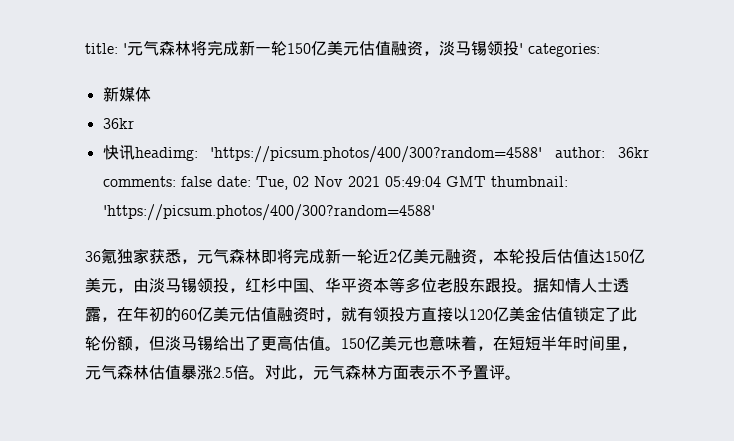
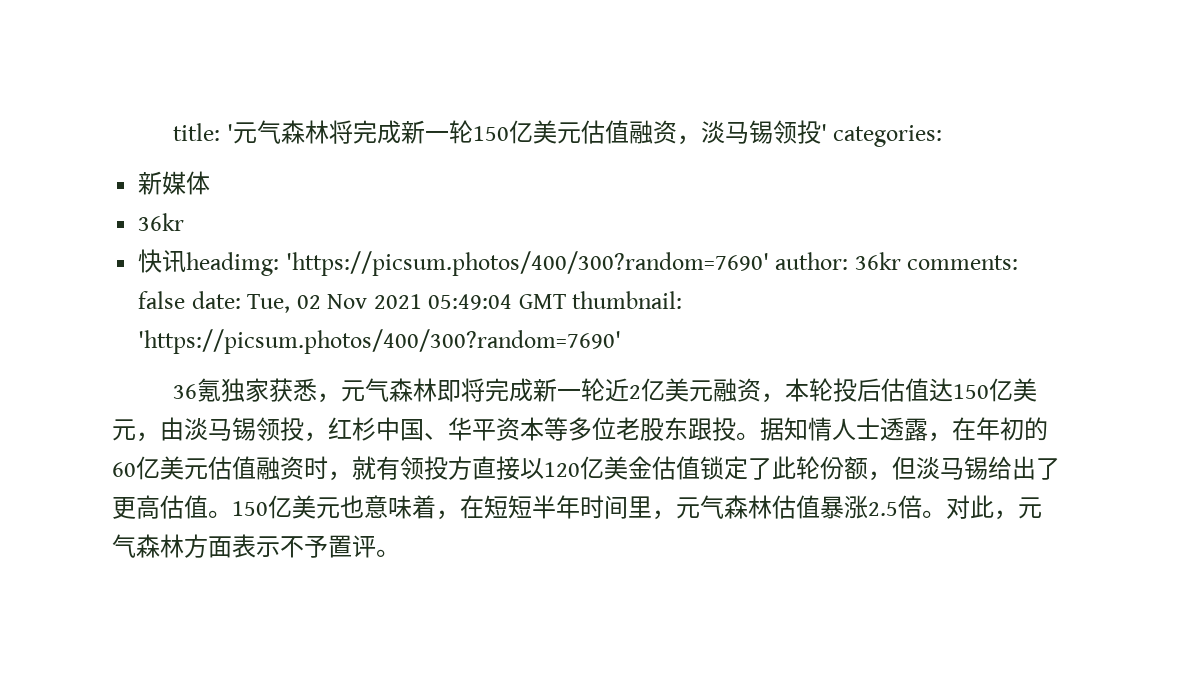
[210,146,543,163] 'https://picsum.photos/400/300?random=4588' -> [285,251,769,276] 'https://picsum.photos/400/300?random=7690'
[102,204,435,221] 'https://picsum.photos/400/300?random=4588' -> [138,329,622,354] 'https://picsum.photos/400/300?random=7690'

